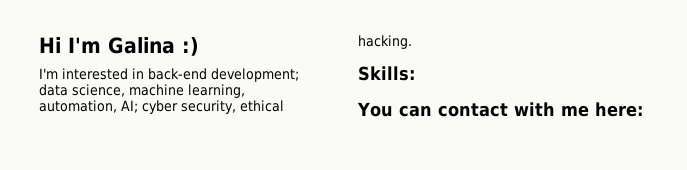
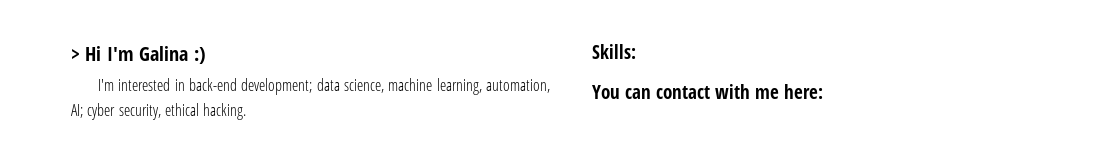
(39, 45) none -> [71,49,80,61] >

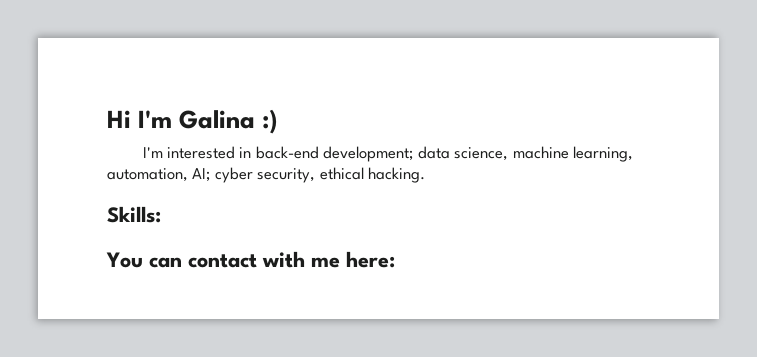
[71,49,80,61] > -> (107, 119) none

